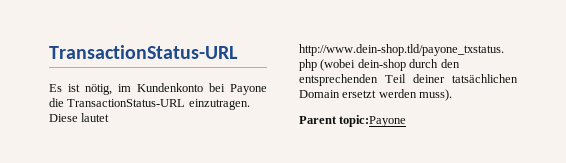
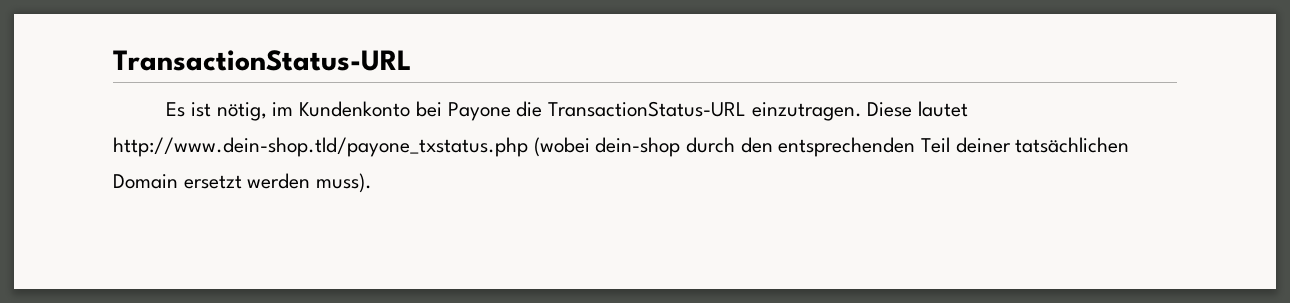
[299,115,407,127] // Parent topic:Payone -> (373, 183) none

